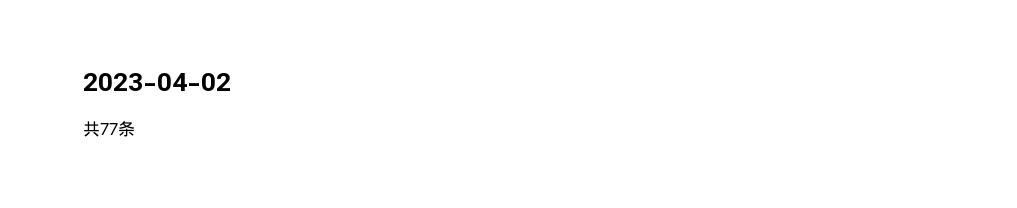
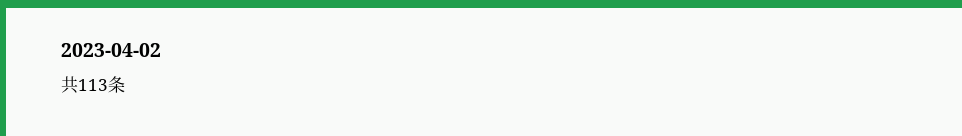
[100,122,118,135] 77 -> [78,79,108,91] 113

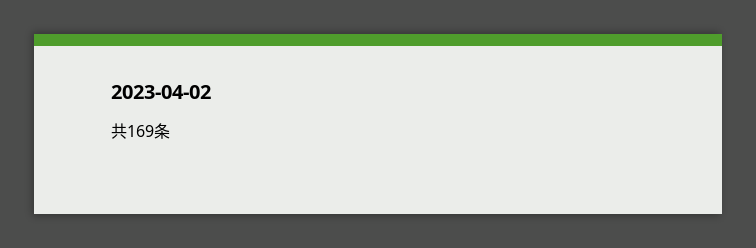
[78,79,108,91] 113 -> [127,125,154,137] 169

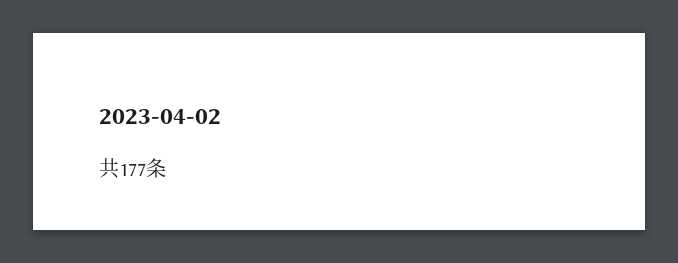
[127,125,154,137] 169 -> [119,163,146,176] 177

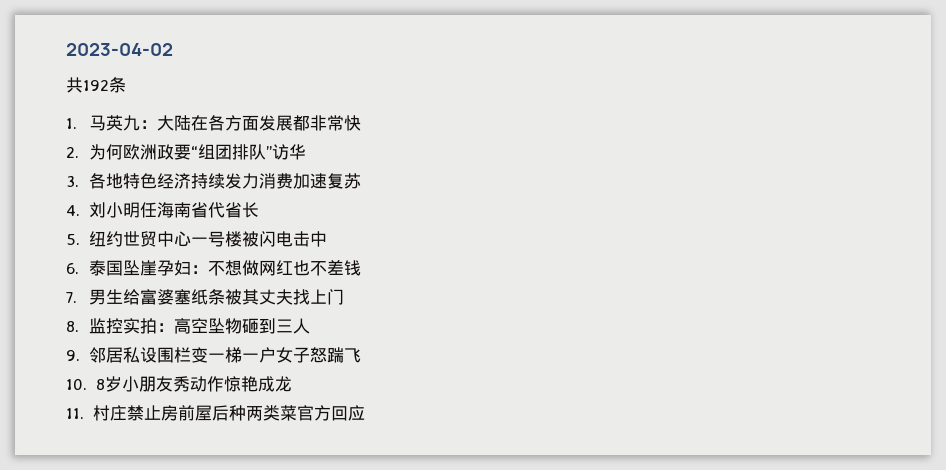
[119,158,166,178] 177条 -> [83,77,126,93] [66,115,361,131] [66,144,306,160] [66,173,361,189] [66,202,259,218] [66,231,327,247] [66,260,361,276] [66,289,344,305] [66,318,310,334] [66,347,361,363] [66,376,292,392] [66,405,365,421] 192条 // 1.马英九：大陆在各方面发展都非常快 // 2.为何欧洲政要“组团排队”访华 // 3.各地特色经济持续发力消费加速复苏 // 4.刘小明任海南省代省长 // 5.纽约世贸中心一号楼被闪电击中 // 6.泰国坠崖孕妇：不想做网红也不差钱 // 7.男生给富婆塞纸条被其丈夫找上门 // 8.监控实拍：高空坠物砸到三人 // 9.邻居私设围栏变一梯一户女子怒踹飞 // 10. 8岁小朋友秀动作惊艳成龙 // 11.村庄禁止房前屋后种两类菜官方回应

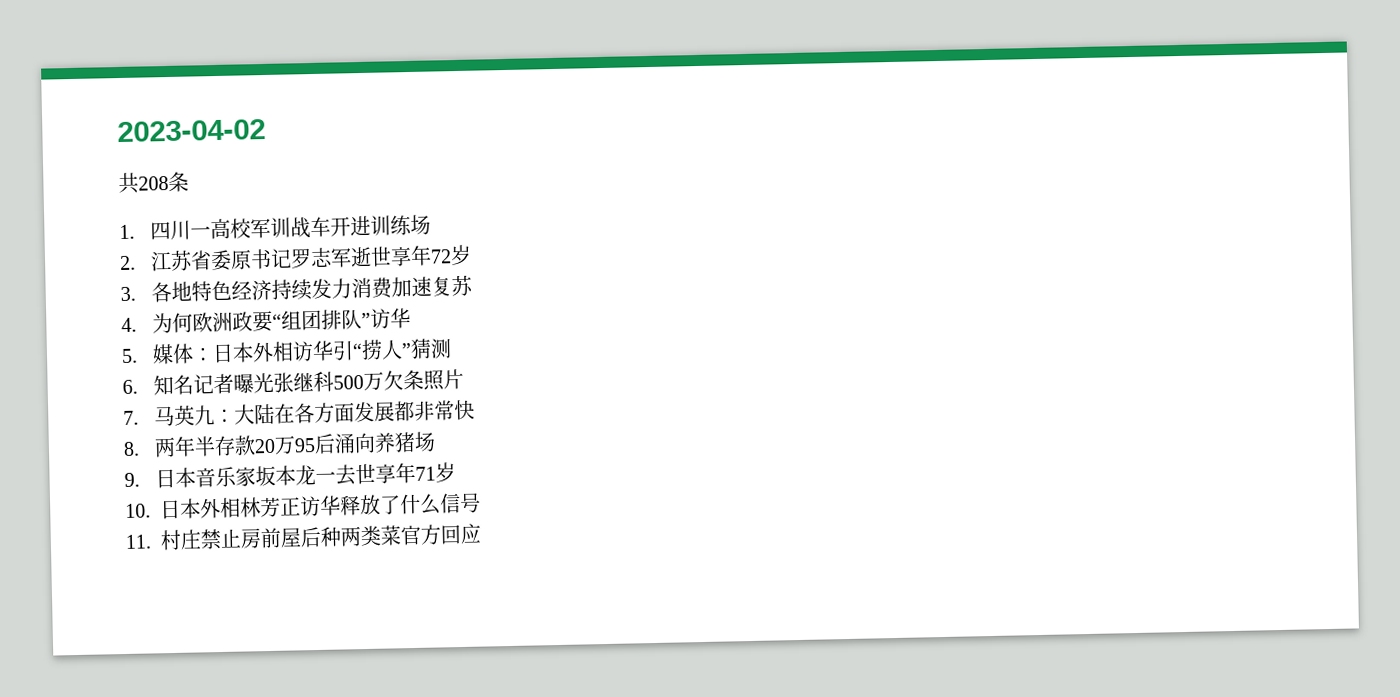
[83,80,109,91] 192 -> [138,176,169,191] 208
(77, 123) none -> [150,214,432,240] [119,244,473,272] [120,274,474,303] [121,307,412,334] [121,338,453,365] [122,368,465,396] [123,410,139,425] 四川一高校军训战车开进训练场 // 2.江苏省委原书记罗志军逝世享年72岁 // 3.各地特色经济持续发力消费加速复苏 // 4.为何欧洲政要“组团排队”访华 // 5.媒体：日本外相访华引“捞人”猜测 // 6.知名记者曝光张继科500万欠条照片 // 7.
[66,144,306,160] [66,173,361,189] [66,202,259,218] [66,231,327,247] [66,260,361,276] [66,289,344,305] [66,318,310,334] [66,347,361,363] [66,376,292,392] 2.为何欧洲政要“组团排队”访华 // 3.各地特色经济持续发力消费加速复苏 // 4.刘小明任海南省代省长 // 5.纽约世贸中心一号楼被闪电击中 // 6.泰国坠崖孕妇：不想做网红也不差钱 // 7.男生给富婆塞纸条被其丈夫找上门 // 8.监控实拍：高空坠物砸到三人 // 9.邻居私设围栏变一梯一户女子怒踹飞 // 10. 8岁小朋友秀动作惊艳成龙 -> [123,431,437,458] [124,462,457,489] [125,492,481,520] 8.两年半存款20万95后涌向养猪场 // 9.日本音乐家坂本龙一去世享年71岁 // 10.日本外相林芳正访华释放了什么信号

